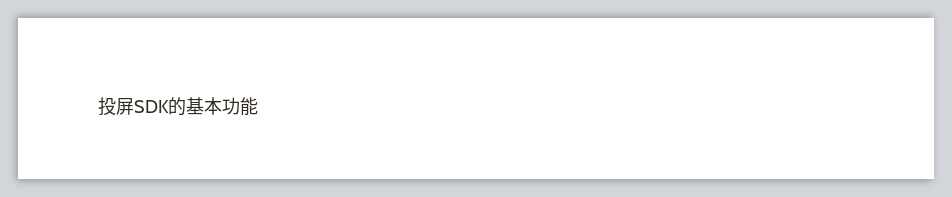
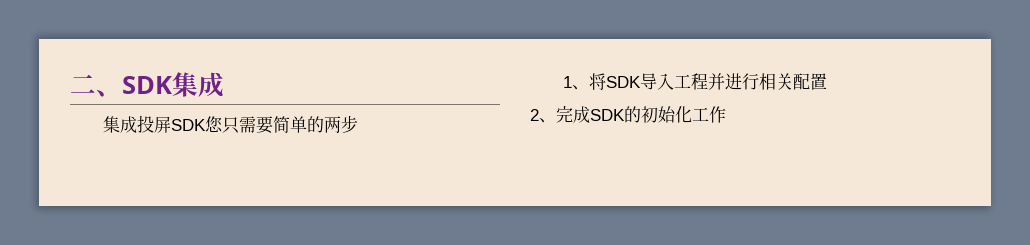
[98,97,258,116] 投屏SDK的基本功能 -> [70,72,224,97] [102,115,358,134] [562,73,827,90] [530,106,726,123] 二、SDK集成 // 集成投屏SDK您只需要简单的两步 // 1、将SDK导入工程并进行相关配置 // 2、完成SDK的初始化工作

